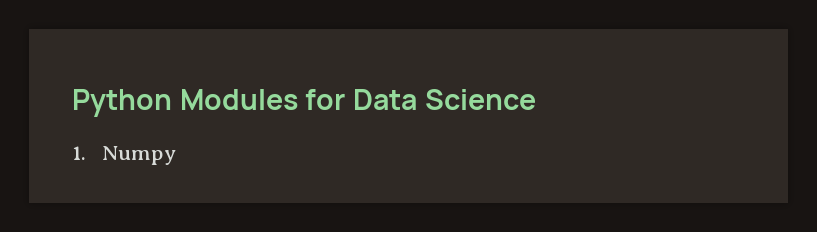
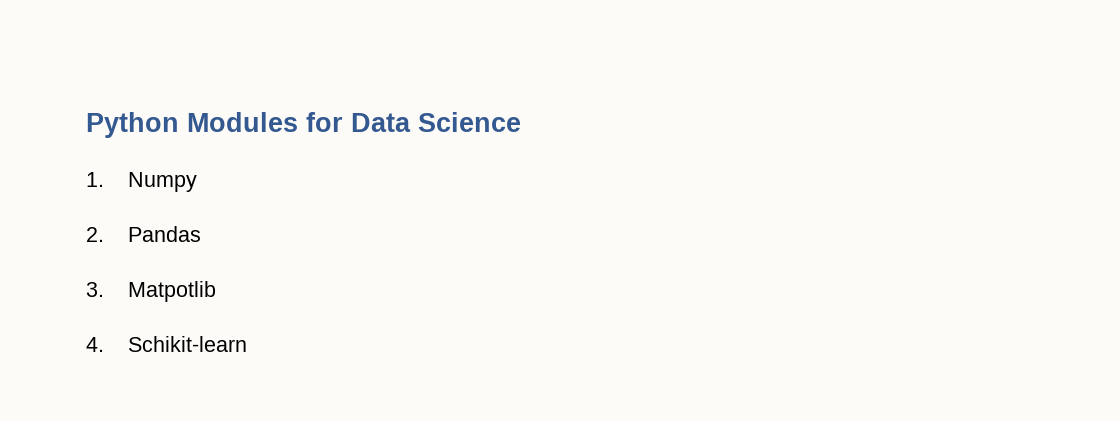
(177, 155) none -> [86,226,202,242] [86,281,217,302] [86,336,248,352] // 2. Pandas // 3. Matpotlib // 4. Schikit-learn

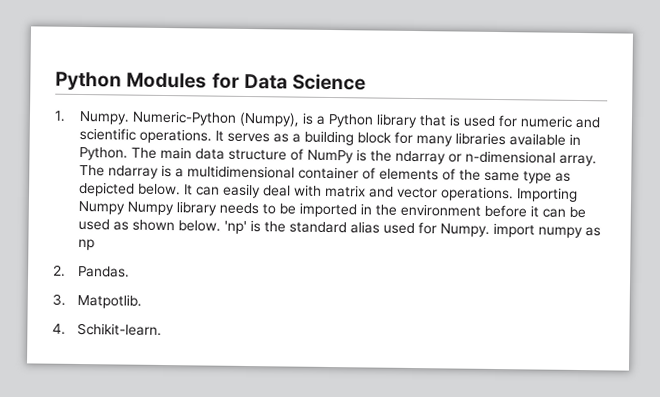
[128,172,198,192] Numpy -> [79,110,601,129] [79,127,582,147] [79,146,598,167] [79,164,572,184] [79,181,579,202] [78,200,587,219] [78,218,602,239] [78,238,96,251] Numpy. Numeric-Python (Numpy), is a Python library that is used for numeric and scientific operations. It serves as a building block for many libraries available in Python. The main data structure of NumPy is the ndarray or n-dimensional array. The ndarray is a multidimensional container of elements of the same type as depicted below. It can easily deal with matrix and vector operations. Importing Numpy Numpy library needs to be imported in the environment before it can be used as shown below. 'np' is the standard alias used for Numpy. import numpy as np
[128,226,202,242] Pandas -> [78,265,131,278] Pandas.
[128,281,217,302] Matpotlib -> [77,293,143,309] Matpotlib.
[128,336,248,352] Schikit-learn -> [77,322,163,336] Schikit-learn.

